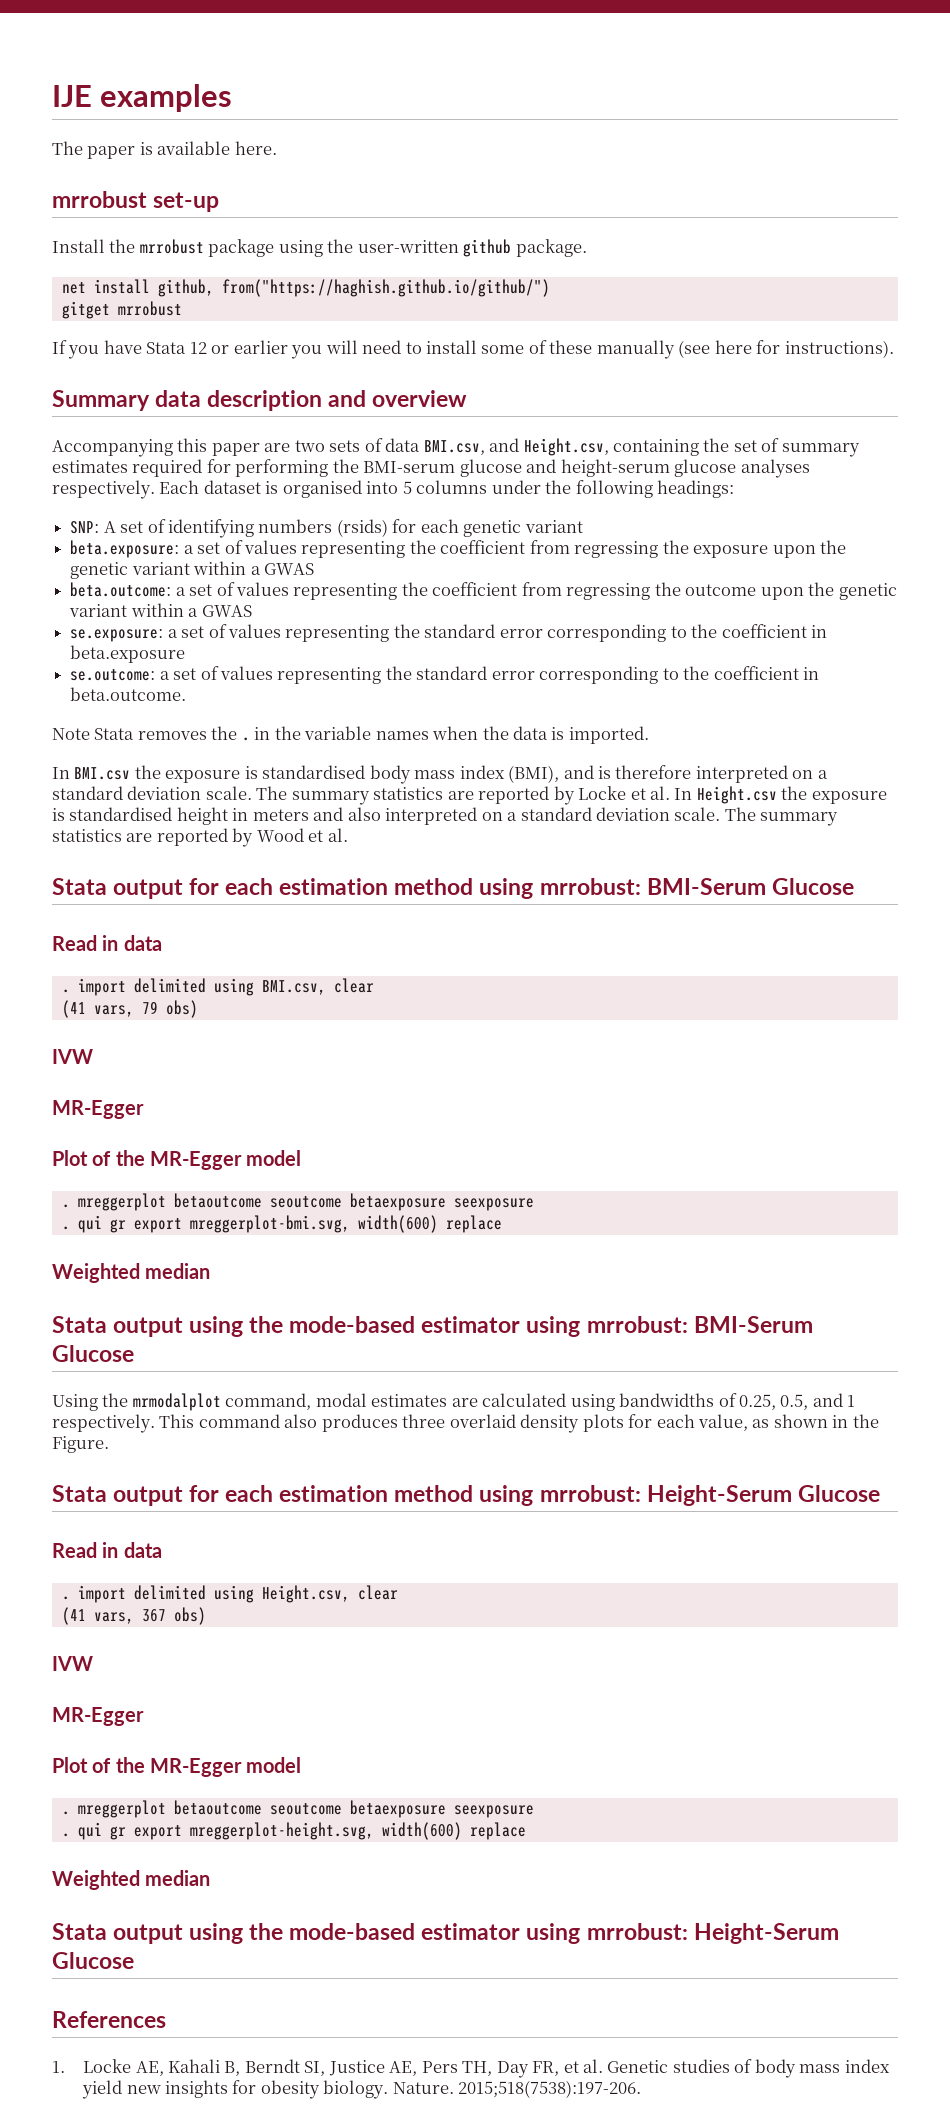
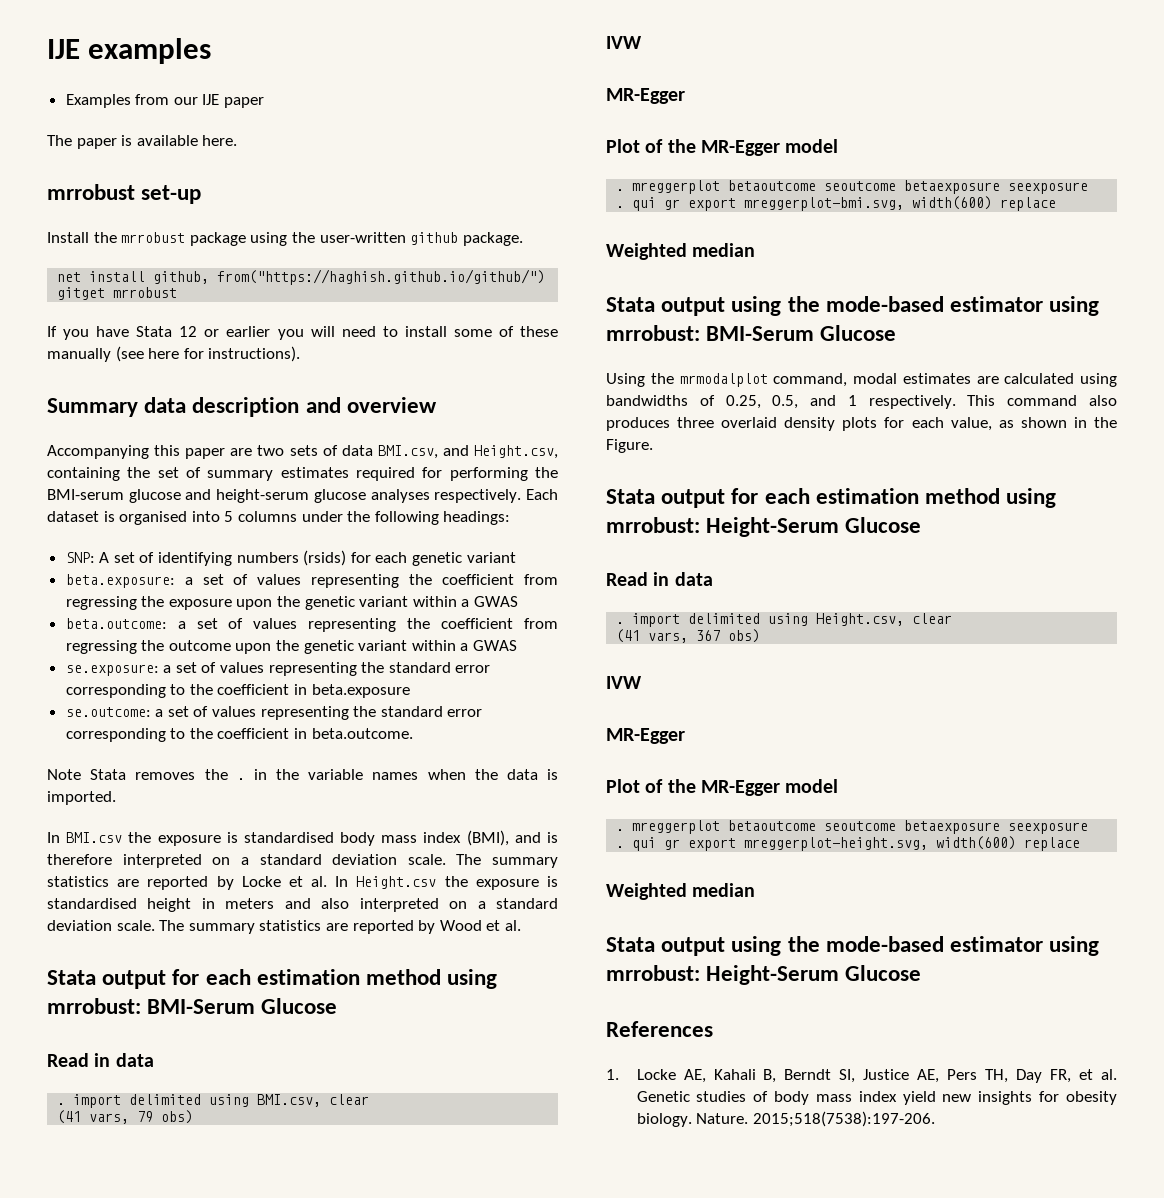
(233, 98) none -> [65,94,265,108] // Examples from our IJE paper

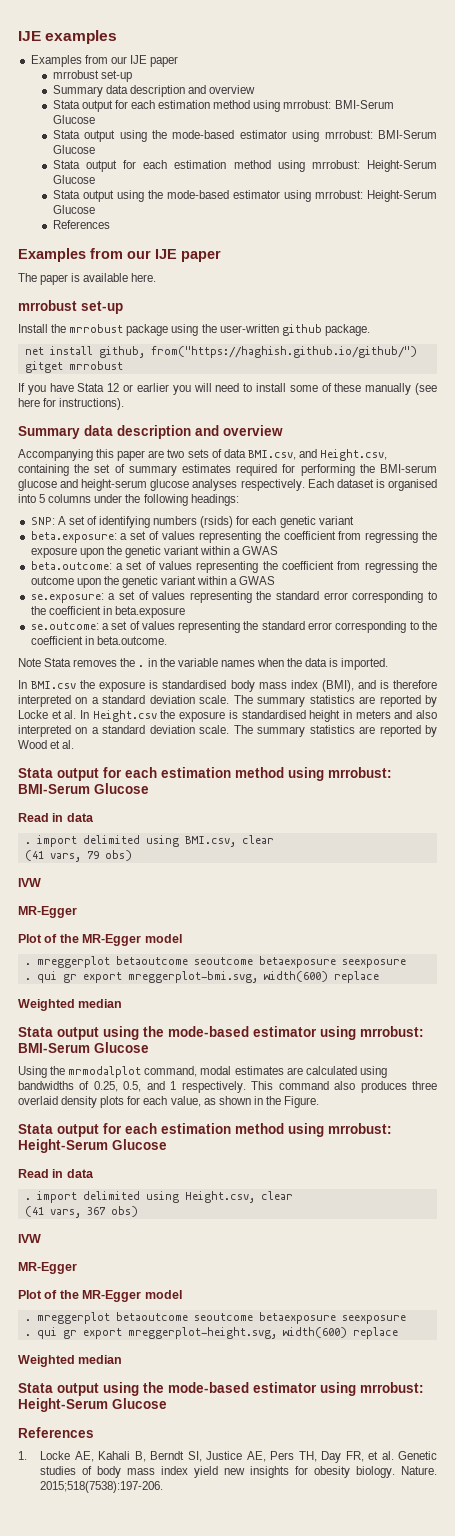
(265, 102) none -> [52,70,132,82] [52,85,256,97] [52,100,394,112] [52,115,95,124] [52,130,437,142] [52,145,95,154] [52,160,437,172] [52,175,95,184] [52,190,437,202] [52,205,95,214] [52,220,110,229] [18,248,221,262] // mrrobust set-up // Summary data description and overview // Stata output for each estimation method using mrrobust: BMI-Serum Glucose // Stata output using the mode-based estimator using mrrobust: BMI-Serum Glucose // Stata output for each estimation method using mrrobust: Height-Serum Glucose // Stata output using the mode-based estimator using mrrobust: Height-Serum Glucose // References // Examples from our IJE paper

